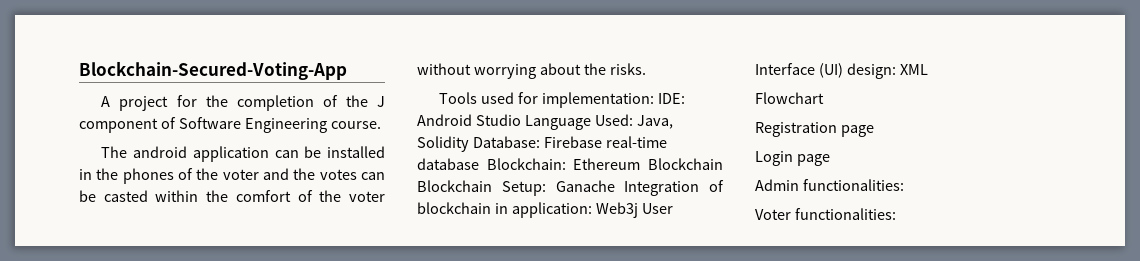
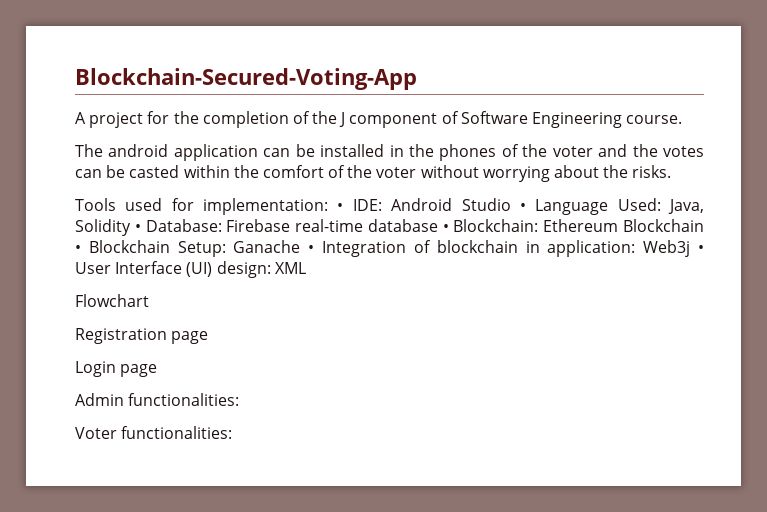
(655, 100) none -> [337,203,344,211] •
(521, 120) none -> [519,203,526,211] •
(469, 144) none -> [134,224,141,232] •
(479, 164) none -> [442,224,449,232] •
(723, 164) none -> [75,245,81,253] •
(615, 186) none -> [308,245,315,253] •
(638, 210) none -> [698,245,705,253] •

